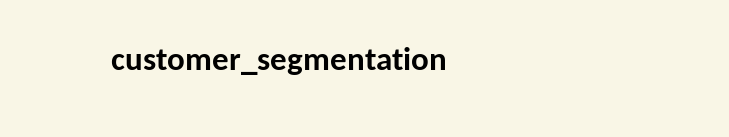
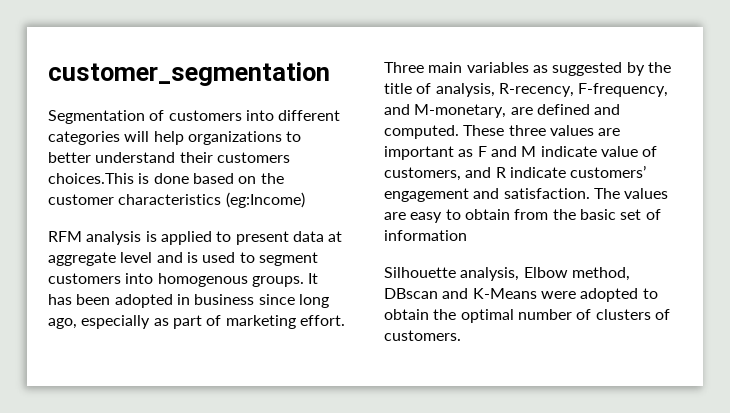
(447, 61) none -> [48,110,341,124] [48,131,302,145] [48,152,290,163] [48,173,284,184] [48,192,305,208] [48,231,343,245] [48,252,318,266] [48,273,319,287] [48,294,329,308] [48,315,345,329] [384,62,671,76] [384,83,669,97] [384,104,621,118] [384,125,621,139] [384,146,658,160] [384,165,647,181] [384,188,669,202] [384,209,661,223] [384,230,467,241] [384,267,630,281] [384,288,658,302] [384,309,670,323] [384,330,461,341] // Segmentation of customers into different categories will help organizations to better understand their customers choices.This is done based on the customer characteristics (eg:Income) // RFM analysis is applied to present data at aggregate level and is used to segment customers into homogenous groups. It has been adopted in business since long ago, especially as part of marketing effort. Three main variables as suggested by the title of analysis, R-recency, F-frequency, and M-monetary, are defined and computed. These three values are important as F and M indicate value of customers, and R indicate customers’ engagement and satisfaction. The values are easy to obtain from the basic set of information // Silhouette analysis, Elbow method, DBscan and K-Means were adopted to obtain the optimal number of clusters of customers.

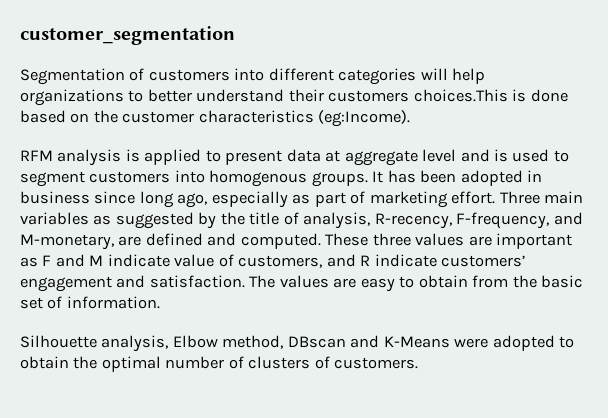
[225,192,305,208] (eg:Income) -> [318,110,411,127] (eg:Income).
[384,230,467,241] information -> [66,296,160,309] information.

